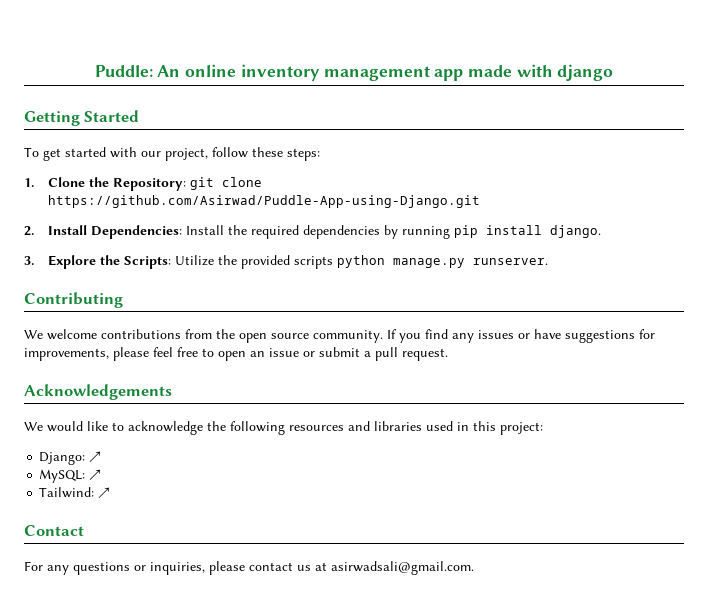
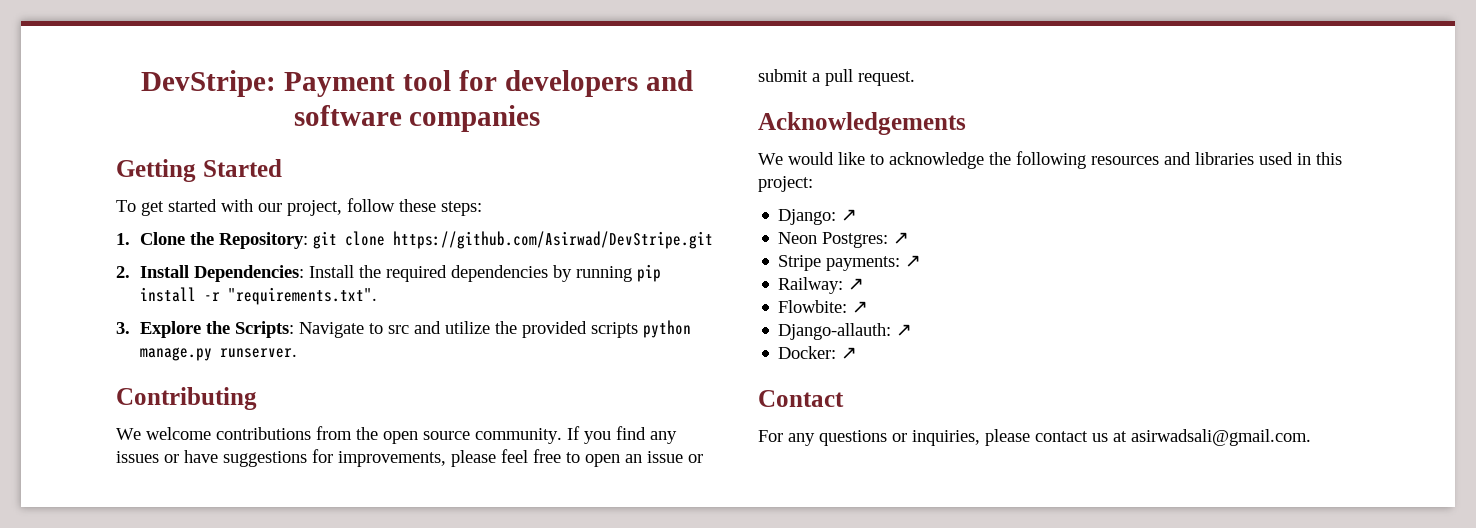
[94,64,614,81] Puddle: An online inventory management app made with django -> [141,70,693,97] [293,105,541,132] DevStripe: Payment tool for developers and software companies
[48,195,481,208] https://github.com/Asirwad/Puddle-App-using-Django.git -> [392,231,713,249] https://github.com/Asirwad/DevStripe.git
[550,225,602,238] django. -> [203,287,377,305] -r "requirements.txt".
[175,255,215,266] Utilize -> [298,321,490,338] Navigate to src and utilize
[39,469,102,483] [39,487,95,498] MySQL: ↗ // Tailwind: -> [778,232,910,248] [778,255,922,271] [778,277,865,294] [778,300,869,313] [778,323,913,340] [778,346,837,359] Neon Postgres: ↗ // Stripe payments: ↗ // Railway: ↗ // Flowbite: ↗ // Django-allauth: ↗ // Docker:

